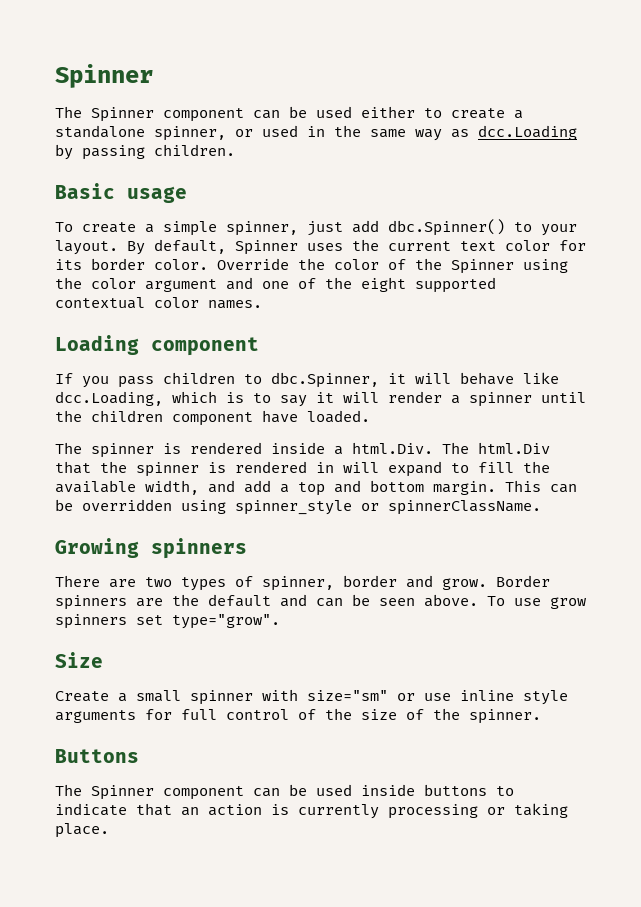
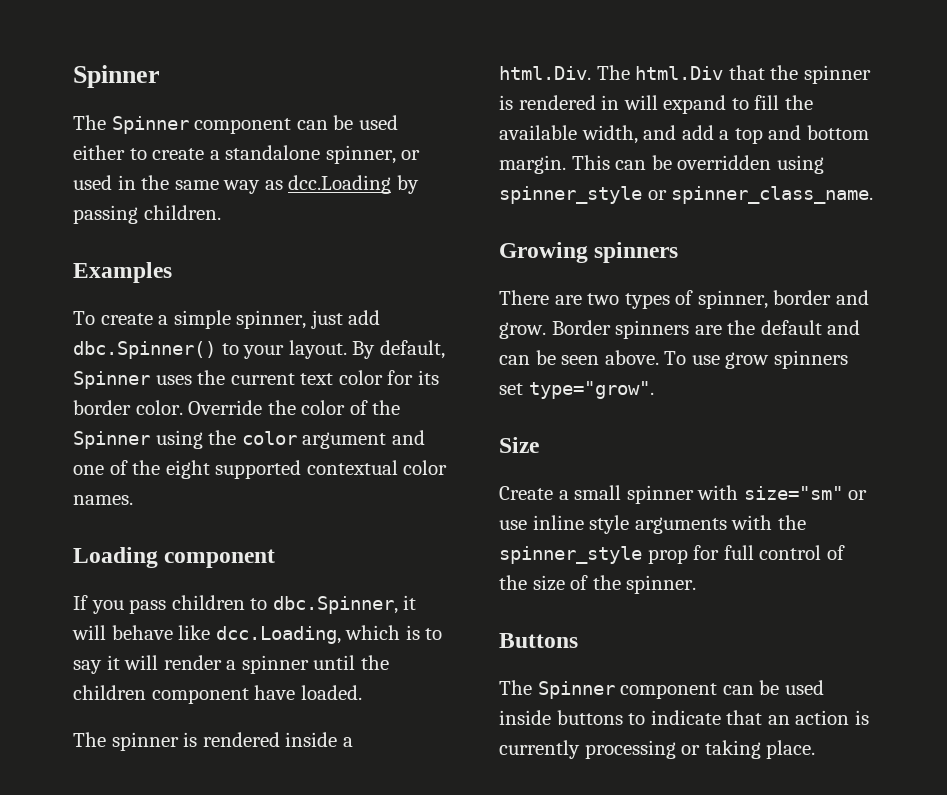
[55,183,187,203] Basic usage -> [73,262,172,283] Examples
[388,500,541,515] spinnerClassName. -> [671,186,874,204] spinner_class_name.
(136, 716) none -> [731,515,806,530] [499,546,688,564] with the spinner_style prop

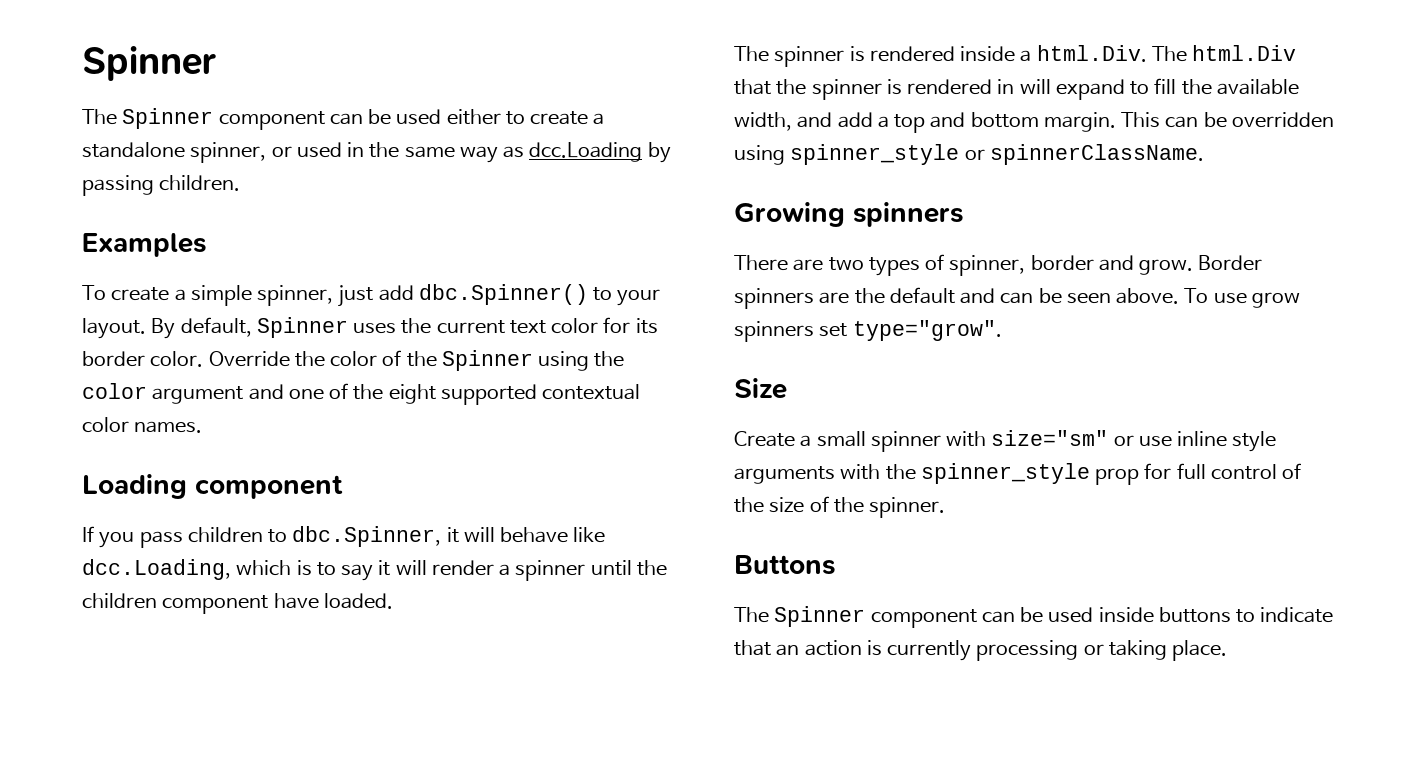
[671,186,874,204] spinner_class_name. -> [989,144,1204,165] spinnerClassName.

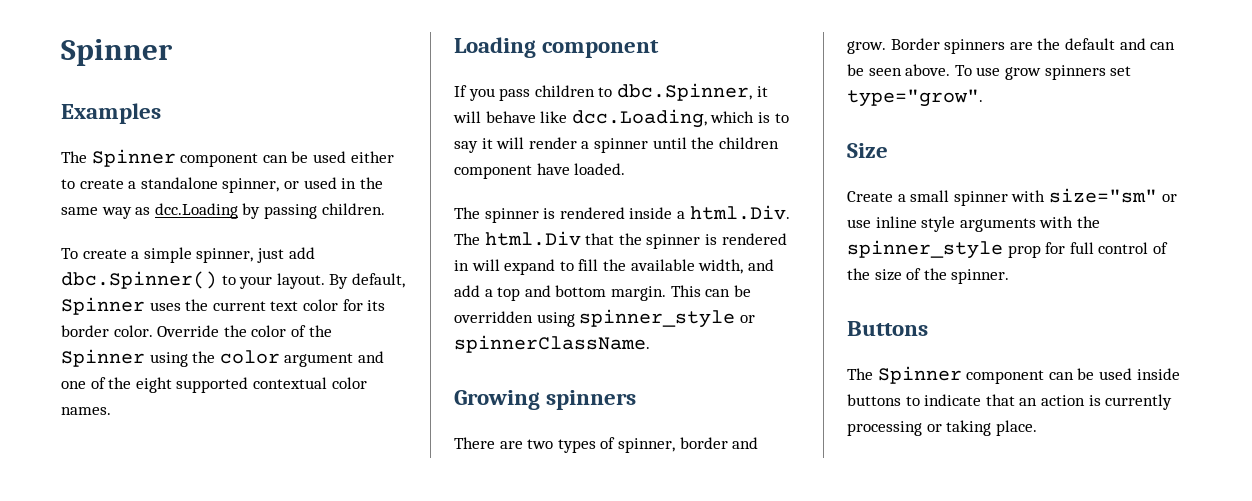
[82,46,216,81] Spinner -> [61,39,173,66] [61,103,161,124] Spinner // Examples
[82,233,206,257] // Examples -> (385, 209) none

